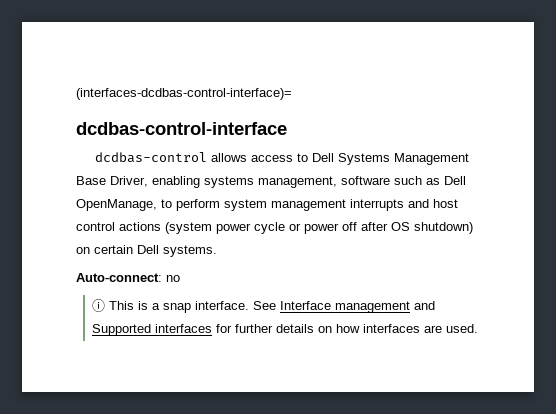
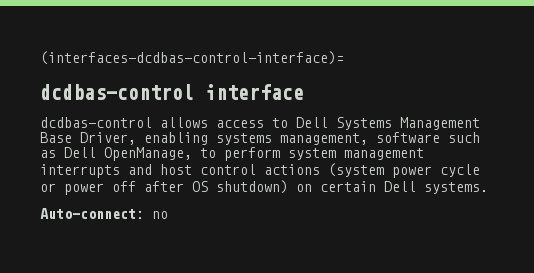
[76,122,287,135] dcdbas-control-interface -> [40,84,304,100] dcdbas-control interface
[92,299,436,313] [92,324,479,336] // ⓘ This is a snap interface. See Interface management and Supported interfaces for further details on how interfaces are used. -> (168, 215) none

